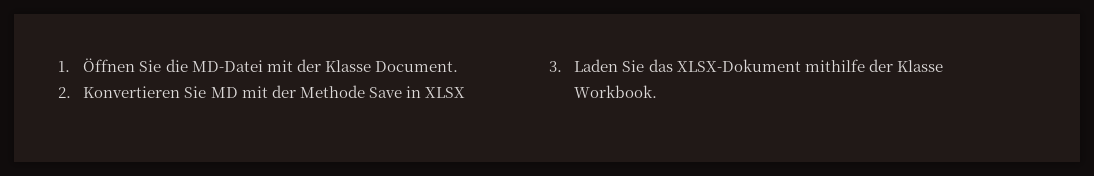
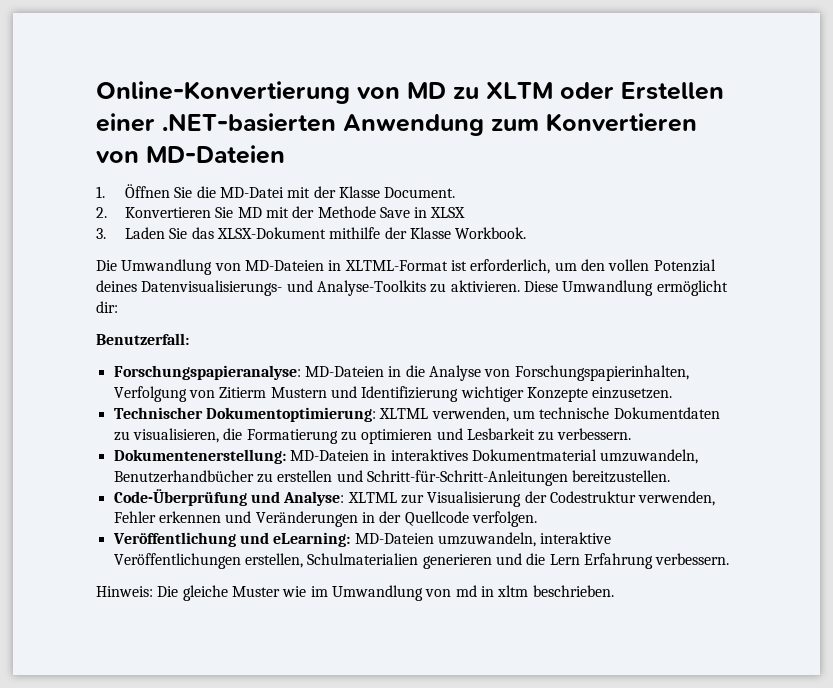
(58, 66) none -> [96,81,724,104] [96,113,697,136] [96,145,285,164] Online-Konvertierung von MD zu XLTM oder Erstellen einer .NET-basierten Anwendung zum Konvertieren von MD-Dateien //
(658, 91) none -> [96,259,716,275] [96,280,728,296] [96,301,118,313] [96,333,189,345] [113,365,689,381] [113,386,673,402] [113,407,720,422] [113,428,632,444] [113,449,699,464] [113,470,671,486] [113,489,716,507] [113,511,537,527] [112,532,612,547] [113,553,730,569] [96,585,614,601] // Die Umwandlung von MD-Dateien in XLTML-Format ist erforderlich, um den vollen Potenzial deines Datenvisualisierungs- und Analyse-Toolkits zu aktivieren. Diese Umwandlung ermöglicht dir: // Benutzerfall: // Forschungspapieranalyse: MD-Dateien in die Analyse von Forschungspapierinhalten, Verfolgung von Zitierm Mustern und Identifizierung wichtiger Konzepte einzusetzen. // Technischer Dokumentoptimierung: XLTML verwenden, um technische Dokumentdaten zu visualisieren, die Formatierung zu optimieren und Lesbarkeit zu verbessern. // Dokumentenerstellung: MD-Dateien in interaktives Dokumentmaterial umzuwandeln, Benutzerhandbücher zu erstellen und Schritt-für-Schritt-Anleitungen bereitzustellen. // Code-Überprüfung und Analyse: XLTML zur Visualisierung der Codestruktur verwenden, Fehler erkennen und Veränderungen in der Quellcode verfolgen. // Veröffentlichung und eLearning: MD-Dateien umzuwandeln, interaktive Veröffentlichungen erstellen, Schulmaterialien generieren und die Lern Erfahrung verbessern. // Hinweis: Die gleiche Muster wie im Umwandlung von md in xltm beschrieben.

